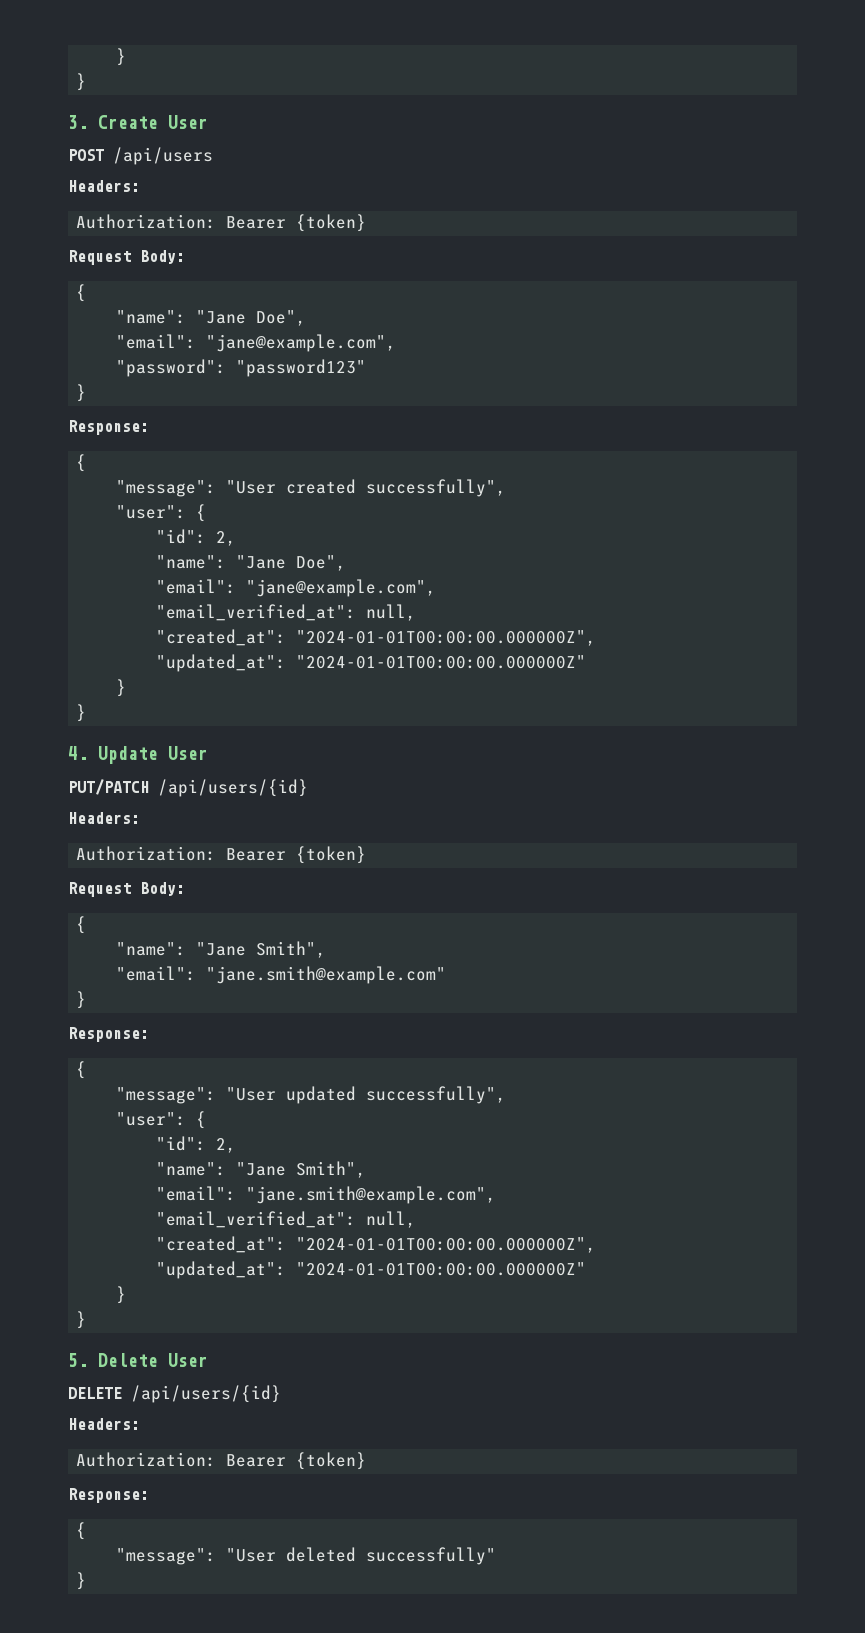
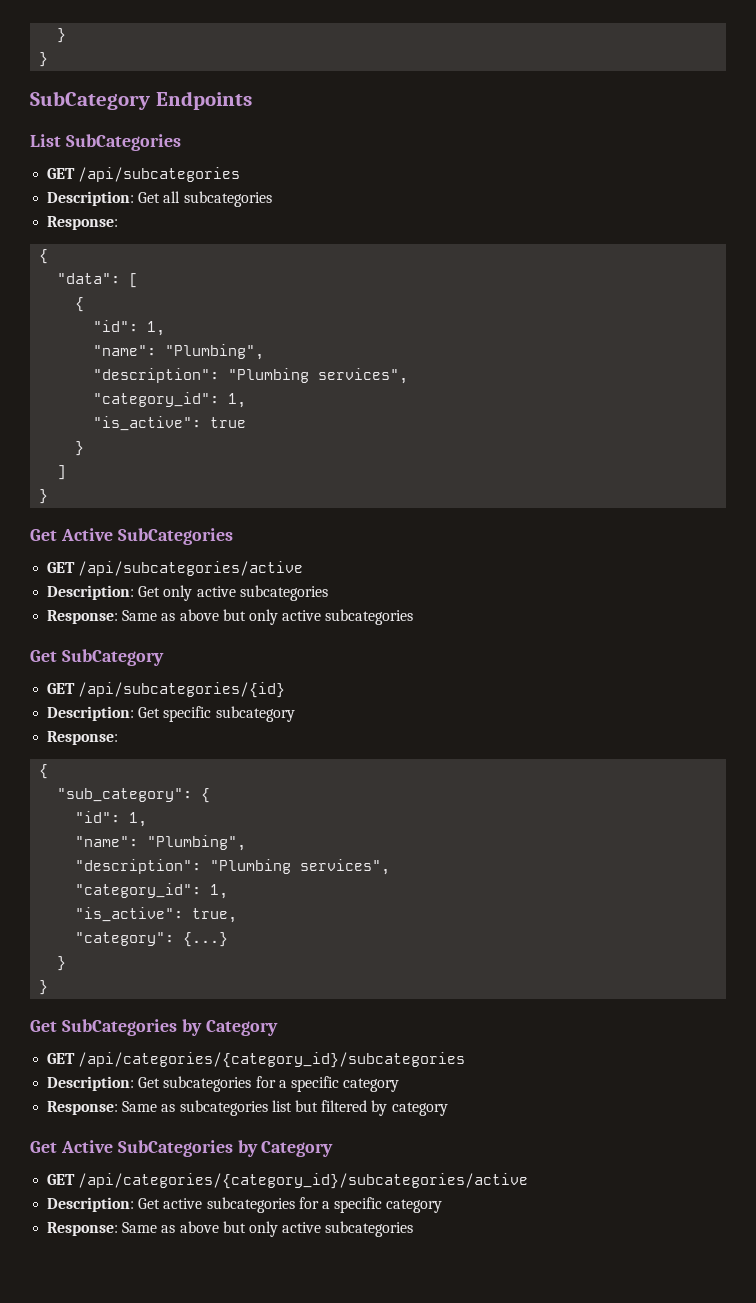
[115,48,126,66] [75,73,86,91] [68,115,208,129] [68,147,213,165] [68,180,140,192] [75,214,366,232] [68,250,185,265] [75,284,86,302] [115,310,306,326] [115,334,396,352] [115,359,366,377] [75,384,86,402] [68,420,149,435] [75,454,86,472] [115,479,506,497] [115,504,206,522] [155,529,236,546] [155,555,346,571] [155,579,436,597] [155,604,416,621] [155,629,596,646] [155,654,586,672] [115,679,126,697] [75,704,86,722] [68,746,208,764] [68,779,308,797] [68,812,140,824] [75,846,366,864] [68,882,185,897] [75,916,86,934] [115,941,326,958] [115,966,446,984] [75,991,86,1009] [68,1027,149,1042] [75,1061,86,1079] [115,1086,506,1104] [115,1111,206,1129] [155,1136,236,1153] [155,1161,366,1178] [155,1186,496,1204] [155,1211,416,1228] [155,1236,596,1253] [155,1261,586,1279] [115,1286,126,1304] [75,1311,86,1329] [68,1353,208,1367] [68,1385,281,1403] [68,1418,140,1430] [75,1452,366,1470] [68,1488,149,1503] [75,1522,86,1540] [115,1547,496,1565] [75,1572,86,1590] } // } // 3. Create User // POST /api/users // Headers: // Authorization: Bearer {token} // Request Body: // { // "name": "Jane Doe", // "email": "jane@example.com", // "password": "password123" // } // Response: // { // "message": "User created successfully", // "user": { // "id": 2, // "name": "Jane Doe", // "email": "jane@example.com", // "email_verified_at": null, // "created_at": "2024-01-01T00:00:00.000000Z", // "updated_at": "2024-01-01T00:00:00.000000Z" // } // } // 4. Update User // PUT/PATCH /api/users/{id} // Headers: // Authorization: Bearer {token} // Request Body: // { // "name": "Jane Smith", // "email": "jane.smith@example.com" // } // Response: // { // "message": "User updated successfully", // "user": { // "id": 2, // "name": "Jane Smith", // "email": "jane.smith@example.com", // "email_verified_at": null, // "created_at": "2024-01-01T00:00:00.000000Z", // "updated_at": "2024-01-01T00:00:00.000000Z" // } // } // 5. Delete User // DELETE /api/users/{id} // Headers: // Authorization: Bearer {token} // Response: // { // "message": "User deleted successfully" // } -> [57,28,67,43] [39,52,49,67] [30,91,252,110] [30,134,181,151] [47,167,241,182] [47,191,272,207] [47,216,119,230] [39,249,49,264] [57,273,139,288] [75,297,85,312] [93,320,166,336] [93,344,265,360] [93,368,409,384] [93,392,247,408] [93,416,247,431] [75,441,85,456] [57,465,67,480] [39,489,49,504] [30,528,233,545] [47,561,304,576] [47,585,328,601] [47,609,414,625] [30,649,164,666] [47,682,286,698] [47,706,295,722] [47,731,119,745] [39,764,49,779] [57,788,211,803] [75,811,148,827] [75,835,247,851] [75,859,391,875] [75,883,229,899] [75,907,238,923] [75,932,229,947] [57,956,67,971] [39,980,49,995] [30,1019,278,1036] [47,1052,466,1068] [47,1076,400,1092] [47,1100,448,1116] [30,1140,334,1157] [47,1173,529,1189] [47,1197,443,1213] [47,1221,414,1237] } // } // SubCategory Endpoints // List SubCategories // GET /api/subcategories // Description: Get all subcategories // Response: // { // "data": [ // { // "id": 1, // "name": "Plumbing", // "description": "Plumbing services", // "category_id": 1, // "is_active": true // } // ] // } // Get Active SubCategories // GET /api/subcategories/active // Description: Get only active subcategories // Response: Same as above but only active subcategories // Get SubCategory // GET /api/subcategories/{id} // Description: Get specific subcategory // Response: // { // "sub_category": { // "id": 1, // "name": "Plumbing", // "description": "Plumbing services", // "category_id": 1, // "is_active": true, // "category": {...} // } // } // Get SubCategories by Category // GET /api/categories/{category_id}/subcategories // Description: Get subcategories for a specific category // Response: Same as subcategories list but filtered by category // Get Active SubCategories by Category // GET /api/categories/{category_id}/subcategories/active // Description: Get active subcategories for a specific category // Response: Same as above but only active subcategories

